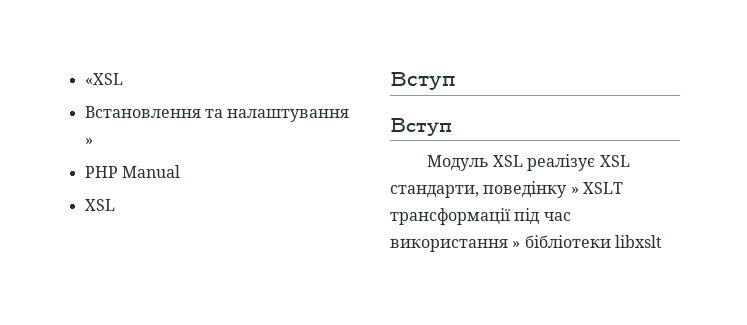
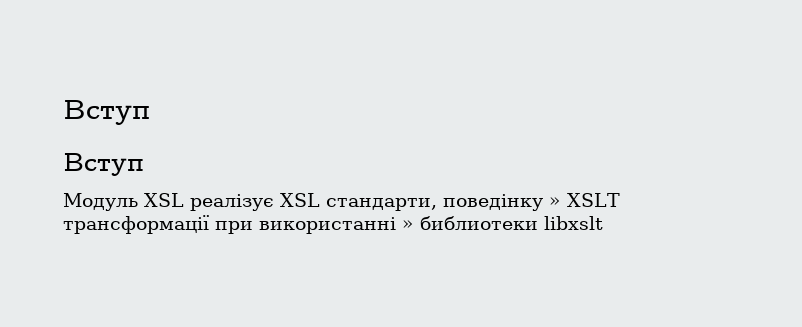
[84,73,123,85] [84,106,350,122] [84,138,93,145] [84,165,180,178] [84,199,115,211] «XSL // Встановлення та налаштування » // PHP Manual // XSL // -> (63, 112) none
[514,208,571,225] [390,235,611,252] під час використання » бібліотеки -> [215,216,538,234] при використанні » библиотеки

